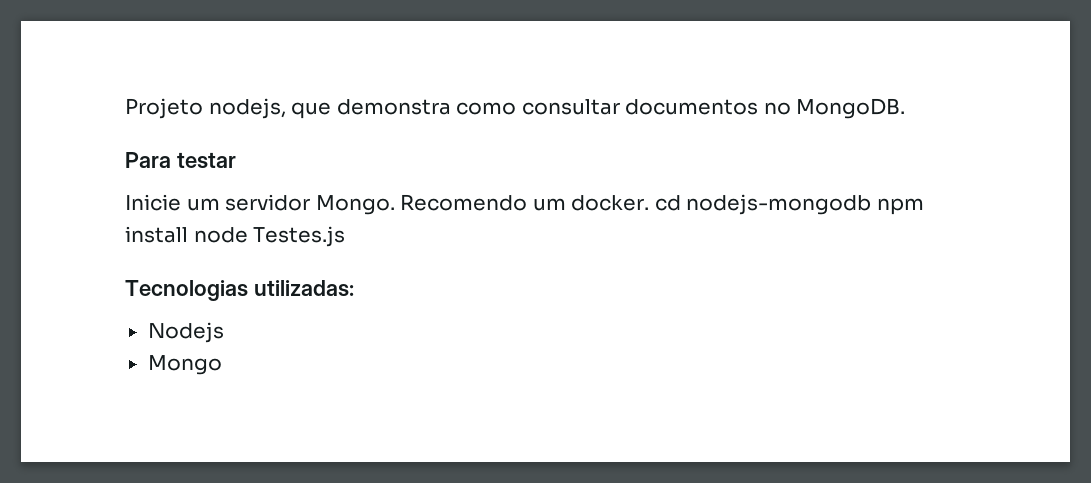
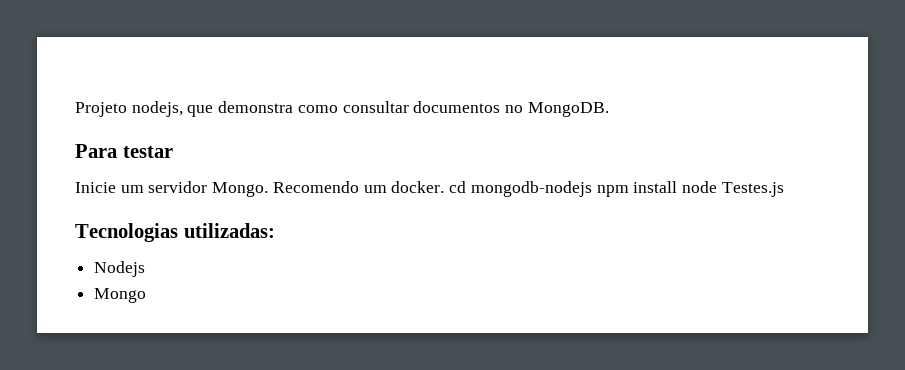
[686,194,872,215] nodejs-mongodb -> [470,181,592,197] mongodb-nodejs

